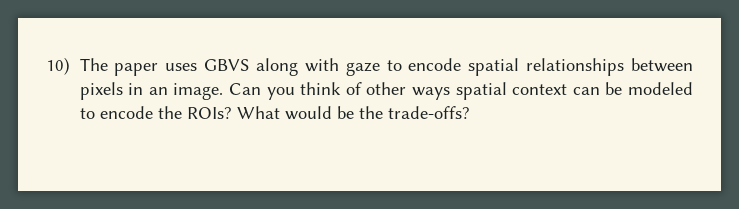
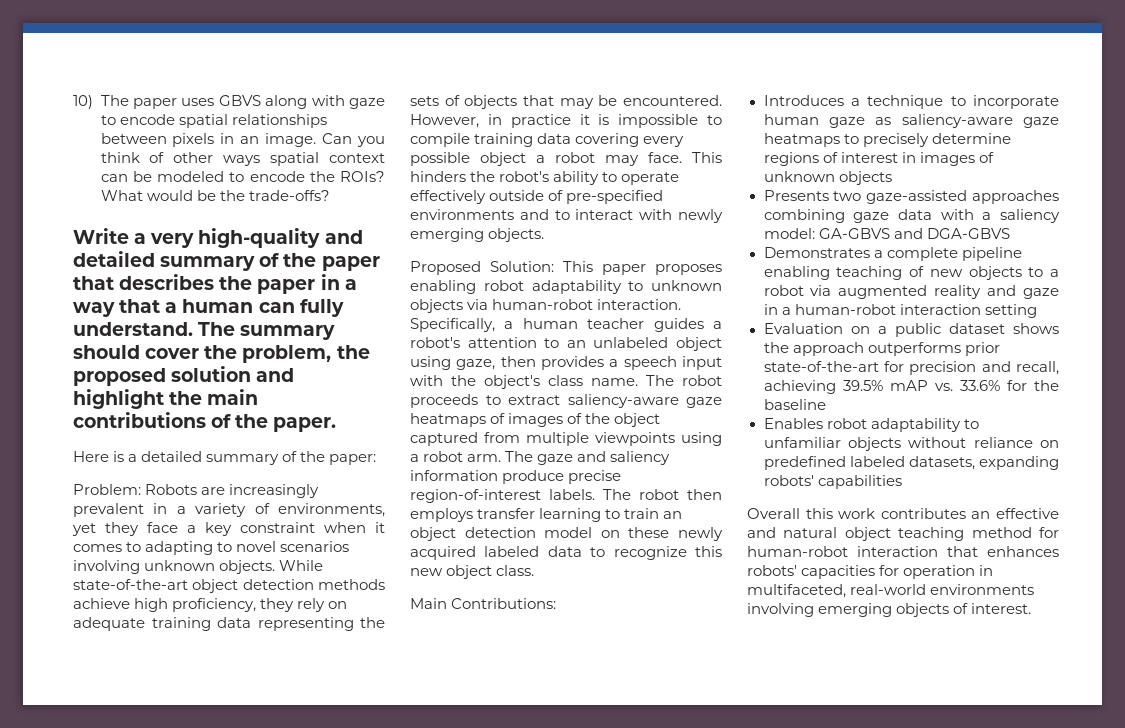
(470, 112) none -> [73,228,363,248] [73,251,380,271] [73,274,357,294] [73,299,344,317] [73,322,336,340] [73,345,370,363] [73,366,295,386] [73,389,259,409] [73,412,337,432] [73,451,377,465] [73,484,320,498] [73,503,385,517] [72,522,385,536] [73,541,350,555] [73,560,324,574] [73,579,385,593] [73,598,348,612] [73,617,385,631] [410,95,722,109] [410,114,722,128] [410,133,685,147] [410,152,722,166] [410,171,680,185] [410,190,664,204] [410,209,723,223] [410,228,545,242] [410,261,722,275] [410,280,722,294] [410,299,682,313] [410,318,722,332] [410,337,722,351] [410,356,722,370] [410,375,722,389] [410,394,722,408] [410,413,661,427] [410,432,722,446] [410,451,671,465] [410,470,622,484] [410,489,722,503] [410,508,683,522] [410,527,723,541] [410,546,722,560] [410,565,535,579] [410,598,557,609] [763,95,1059,109] [763,114,1059,128] [763,133,1011,147] [763,152,994,166] [763,171,892,185] [763,190,1059,204] [763,209,1060,223] [763,228,1010,239] [763,247,1022,261] [763,266,1059,280] [763,285,1059,299] [763,304,1037,318] [763,323,1059,337] [763,342,1000,356] [763,361,1059,375] [763,380,1059,394] [763,399,826,410] [763,418,979,432] [763,437,1059,451] [763,456,1059,470] [763,475,902,489] [747,508,1059,519] [747,527,1059,541] [747,546,1059,557] [747,565,994,579] [747,584,1035,598] [747,603,1032,617] // Write a very high-quality and detailed summary of the paper that describes the paper in a way that a human can fully understand. The summary should cover the problem, the proposed solution and highlight the main contributions of the paper. // Here is a detailed summary of the paper: // Problem: Robots are increasingly prevalent in a variety of environments, yet they face a key constraint when it comes to adapting to novel scenarios involving unknown objects. While state-of-the-art object detection methods achieve high proficiency, they rely on adequate training data representing the sets of objects that may be encountered. However, in practice it is impossible to compile training data covering every possible object a robot may face. This hinders the robot's ability to operate effectively outside of pre-specified environments and to interact with newly emerging objects. // Proposed Solution: This paper proposes enabling robot adaptability to unknown objects via human-robot interaction. Specifically, a human teacher guides a robot's attention to an unlabeled object using gaze, then provides a speech input with the object's class name. The robot proceeds to extract saliency-aware gaze heatmaps of images of the object captured from multiple viewpoints using a robot arm. The gaze and saliency information produce precise region-of-interest labels. The robot then employs transfer learning to train an object detection model on these newly acquired labeled data to recognize this new object class. // Main Contributions: // Introduces a technique to incorporate human gaze as saliency-aware gaze heatmaps to precisely determine regions of interest in images of unknown objects // Presents two gaze-assisted approaches combining gaze data with a saliency model: GA-GBVS and DGA-GBVS // Demonstrates a complete pipeline enabling teaching of new objects to a robot via augmented reality and gaze in a human-robot interaction setting // Evaluation on a public dataset shows the approach outperforms prior state-of-the-art for precision and recall, achieving 39.5% mAP vs. 33.6% for the baseline // Enables robot adaptability to unfamiliar objects without reliance on predefined labeled datasets, expanding robots' capabilities // Overall this work contributes an effective and natural object teaching method for human-robot interaction that enhances robots' capacities for operation in multifaceted, real-world environments involving emerging objects of interest.

